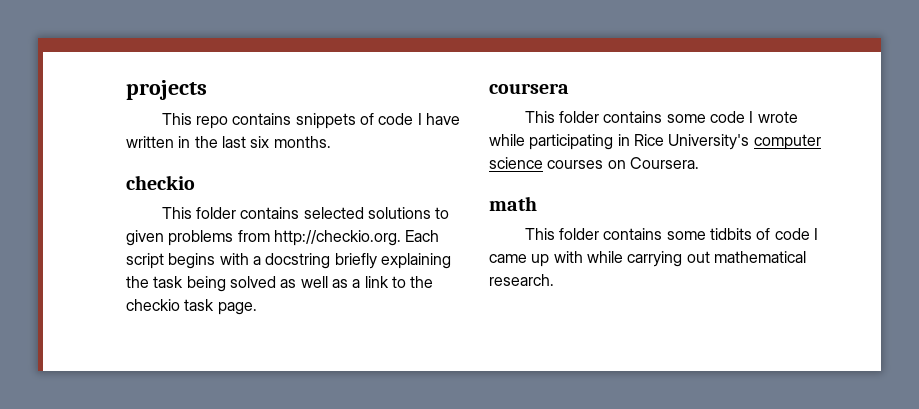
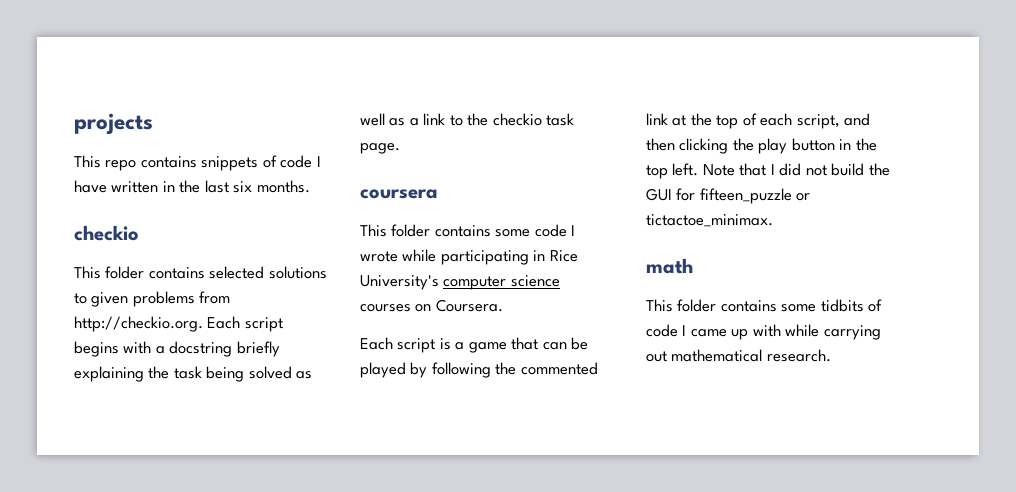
(699, 163) none -> [360,337,589,353] [360,362,598,378] [646,113,871,129] [646,138,877,154] [646,163,890,179] [646,188,811,204] [646,214,773,227] // Each script is a game that can be played by following the commented link at the top of each script, and then clicking the play button in the top left. Note that I did not build the GUI for fifteen_puzzle or tictactoe_minimax.

